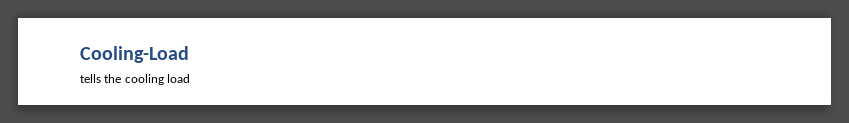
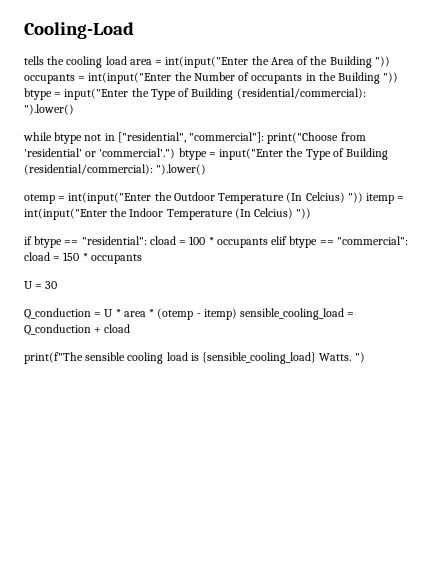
(191, 78) none -> [129,56,390,68] [24,72,399,84] [24,88,366,100] [24,104,74,115] [23,132,366,144] [24,148,389,160] [24,164,207,175] [24,192,405,204] [24,208,312,220] [24,236,408,248] [24,252,142,264] [24,281,58,289] [24,308,355,320] [24,324,131,336] [24,352,365,364] area = int(input("Enter the Area of the Building ")) occupants = int(input("Enter the Number of occupants in the Building ")) btype = input("Enter the Type of Building (residential/commercial): ").lower() // while btype not in ["residential", "commercial"]: print("Choose from 'residential' or 'commercial'.") btype = input("Enter the Type of Building (residential/commercial): ").lower() // otemp = int(input("Enter the Outdoor Temperature (In Celcius) ")) itemp = int(input("Enter the Indoor Temperature (In Celcius) ")) // if btype == "residential": cload = 100 * occupants elif btype == "commercial": cload = 150 * occupants // U = 30 // Q_conduction = U * area * (otemp - itemp) sensible_cooling_load = Q_conduction + cload // print(f"The sensible cooling load is {sensible_cooling_load} Watts. ")

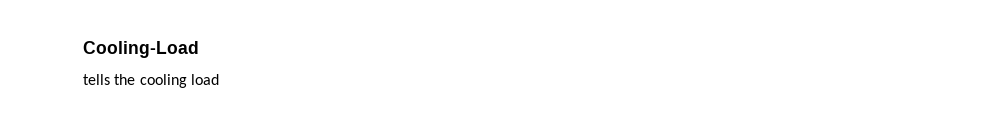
[129,56,390,68] [24,72,399,84] [24,88,366,100] [24,104,74,115] [23,132,366,144] [24,148,389,160] [24,164,207,175] [24,192,405,204] [24,208,312,220] [24,236,408,248] [24,252,142,264] [24,281,58,289] [24,308,355,320] [24,324,131,336] [24,352,365,364] area = int(input("Enter the Area of the Building ")) occupants = int(input("Enter the Number of occupants in the Building ")) btype = input("Enter the Type of Building (residential/commercial): ").lower() // while btype not in ["residential", "commercial"]: print("Choose from 'residential' or 'commercial'.") btype = input("Enter the Type of Building (residential/commercial): ").lower() // otemp = int(input("Enter the Outdoor Temperature (In Celcius) ")) itemp = int(input("Enter the Indoor Temperature (In Celcius) ")) // if btype == "residential": cload = 100 * occupants elif btype == "commercial": cload = 150 * occupants // U = 30 // Q_conduction = U * area * (otemp - itemp) sensible_cooling_load = Q_conduction + cload // print(f"The sensible cooling load is {sensible_cooling_load} Watts. ") -> (219, 79) none

